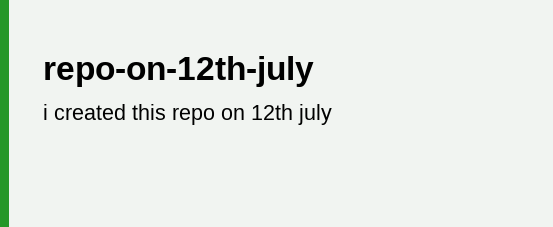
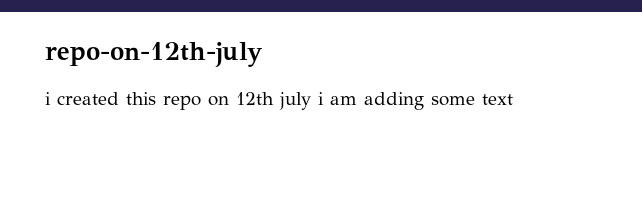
(332, 114) none -> [318,92,513,110] i am adding some text

